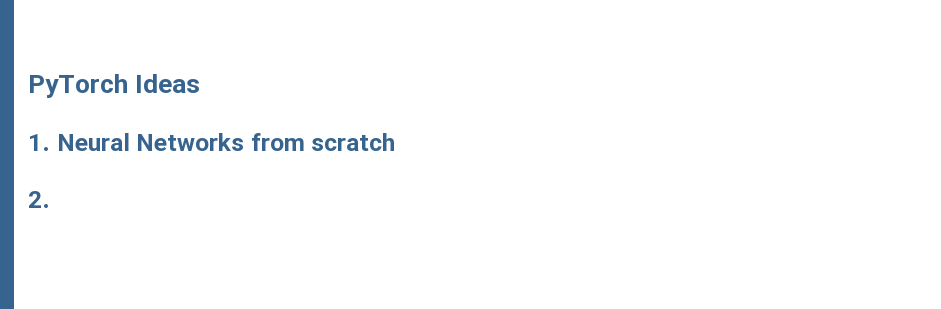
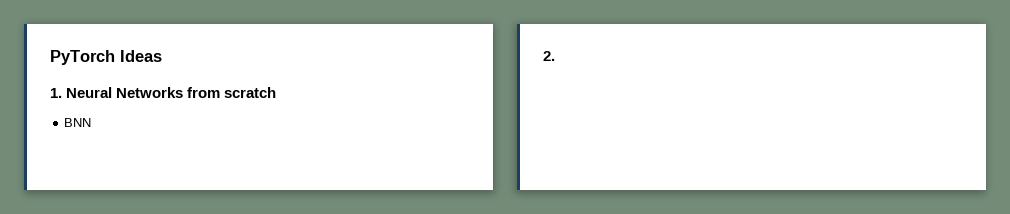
(396, 142) none -> [64,118,92,127] // BNN

